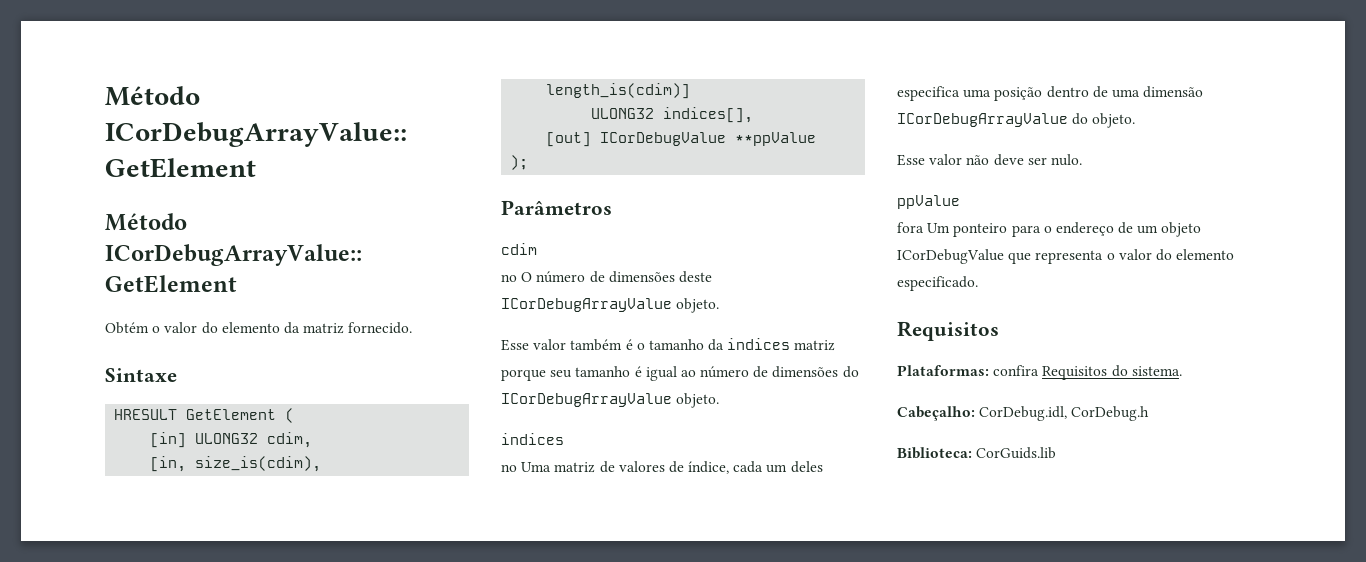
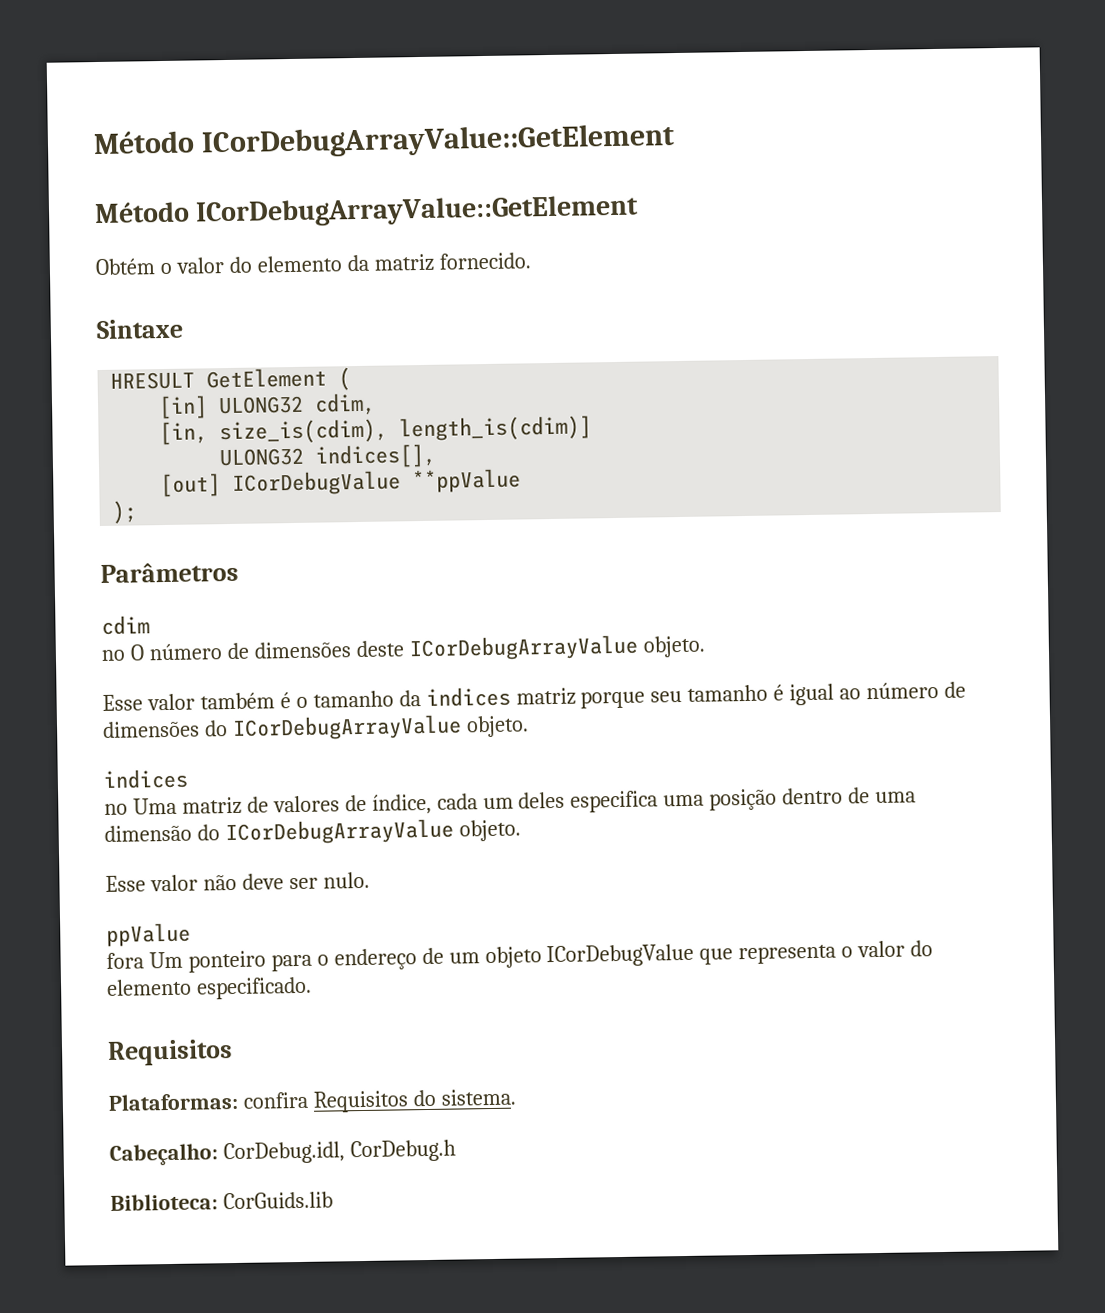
[897,113,1089,127] ICorDebugArrayValue do -> [196,818,454,846] do ICorDebugArrayValue

